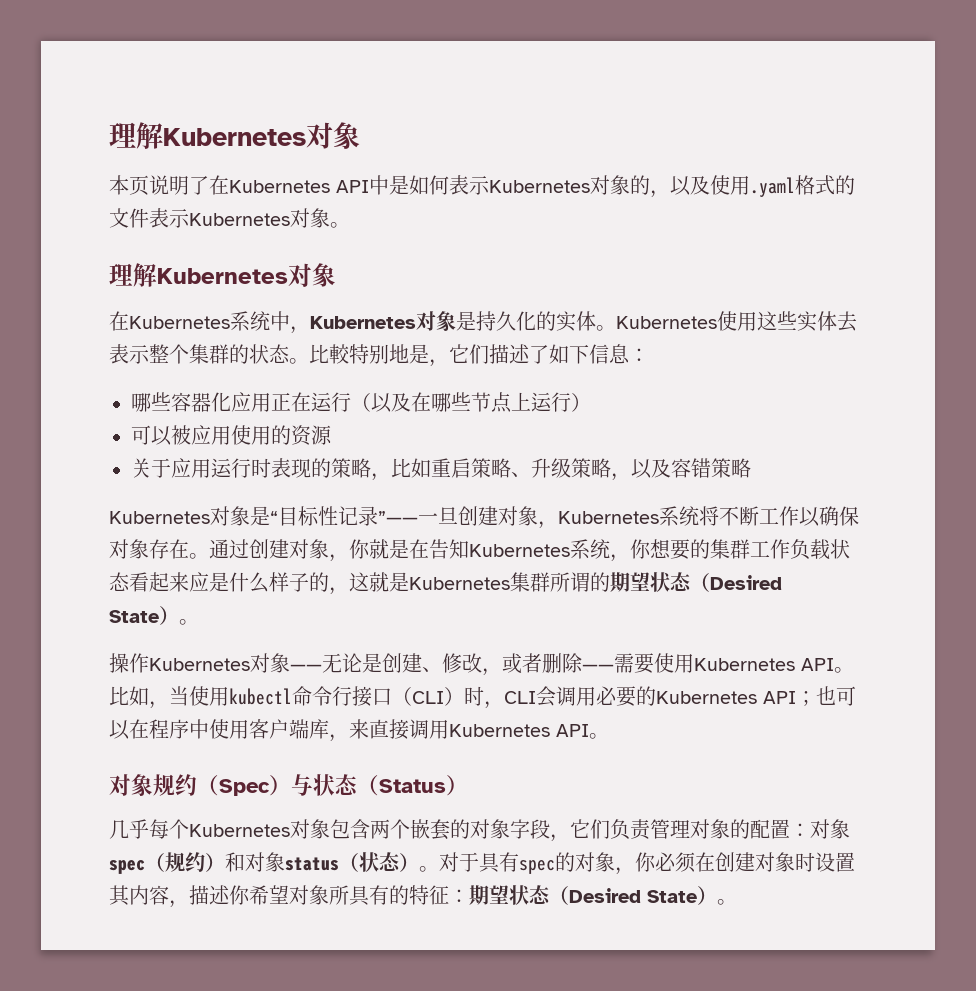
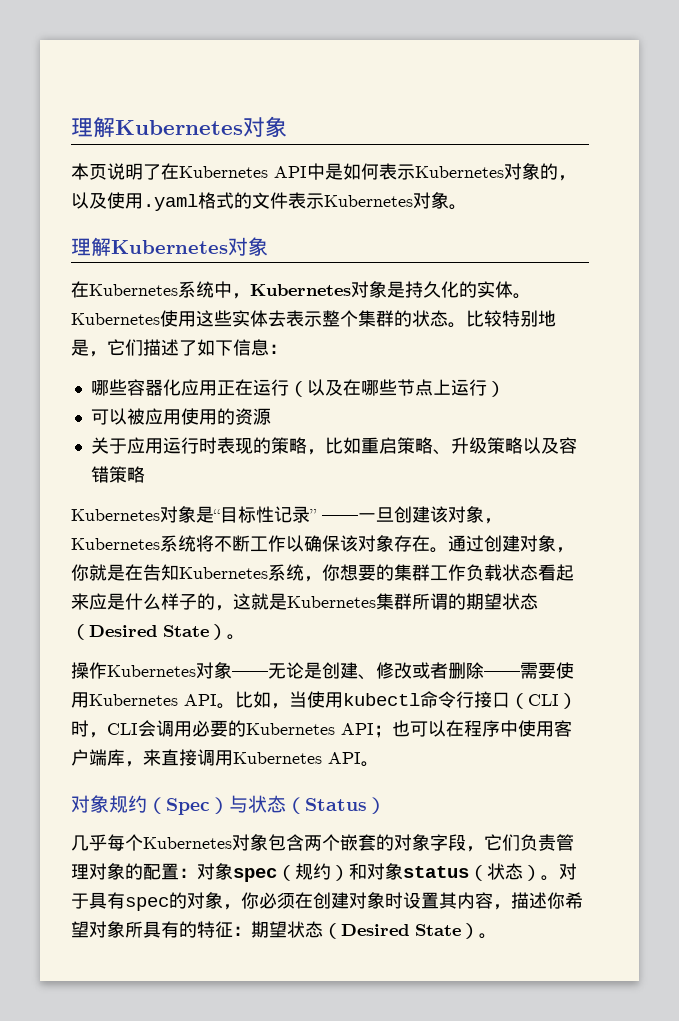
[329,344,350,364] 較 -> [484,310,502,327] 较
[611,473,631,481] ， -> (523, 445) none
[378,511,418,524] ”—— -> [310,509,358,521] ” ——
(498, 516) none -> [430,506,448,523] 该
(859, 516) none -> [340,535,358,552] 该
[482,668,502,676] ， -> (412, 670) none

